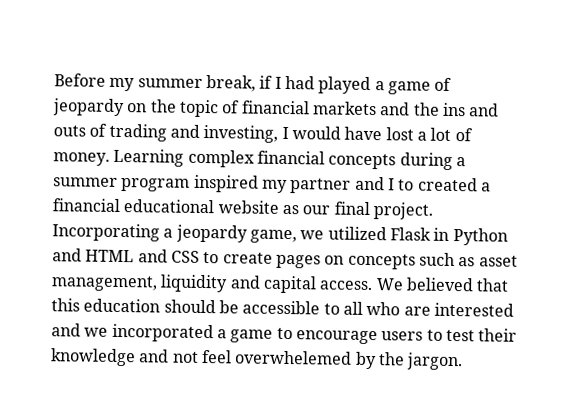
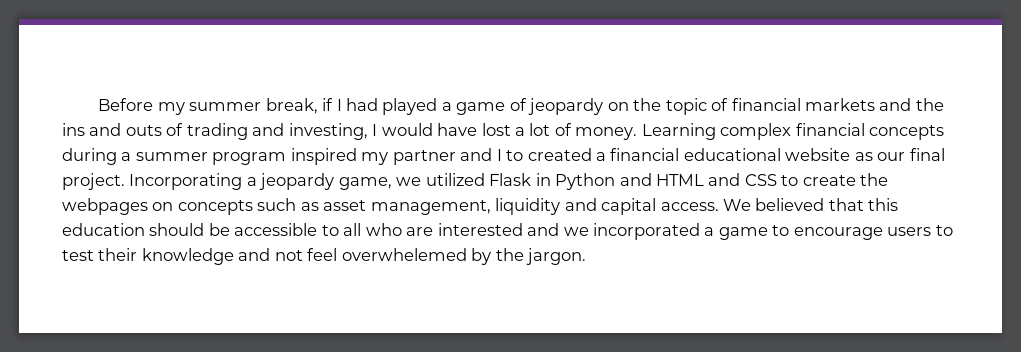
[275,254,321,269] pages -> [860,173,889,186] [62,198,148,215] the webpages

